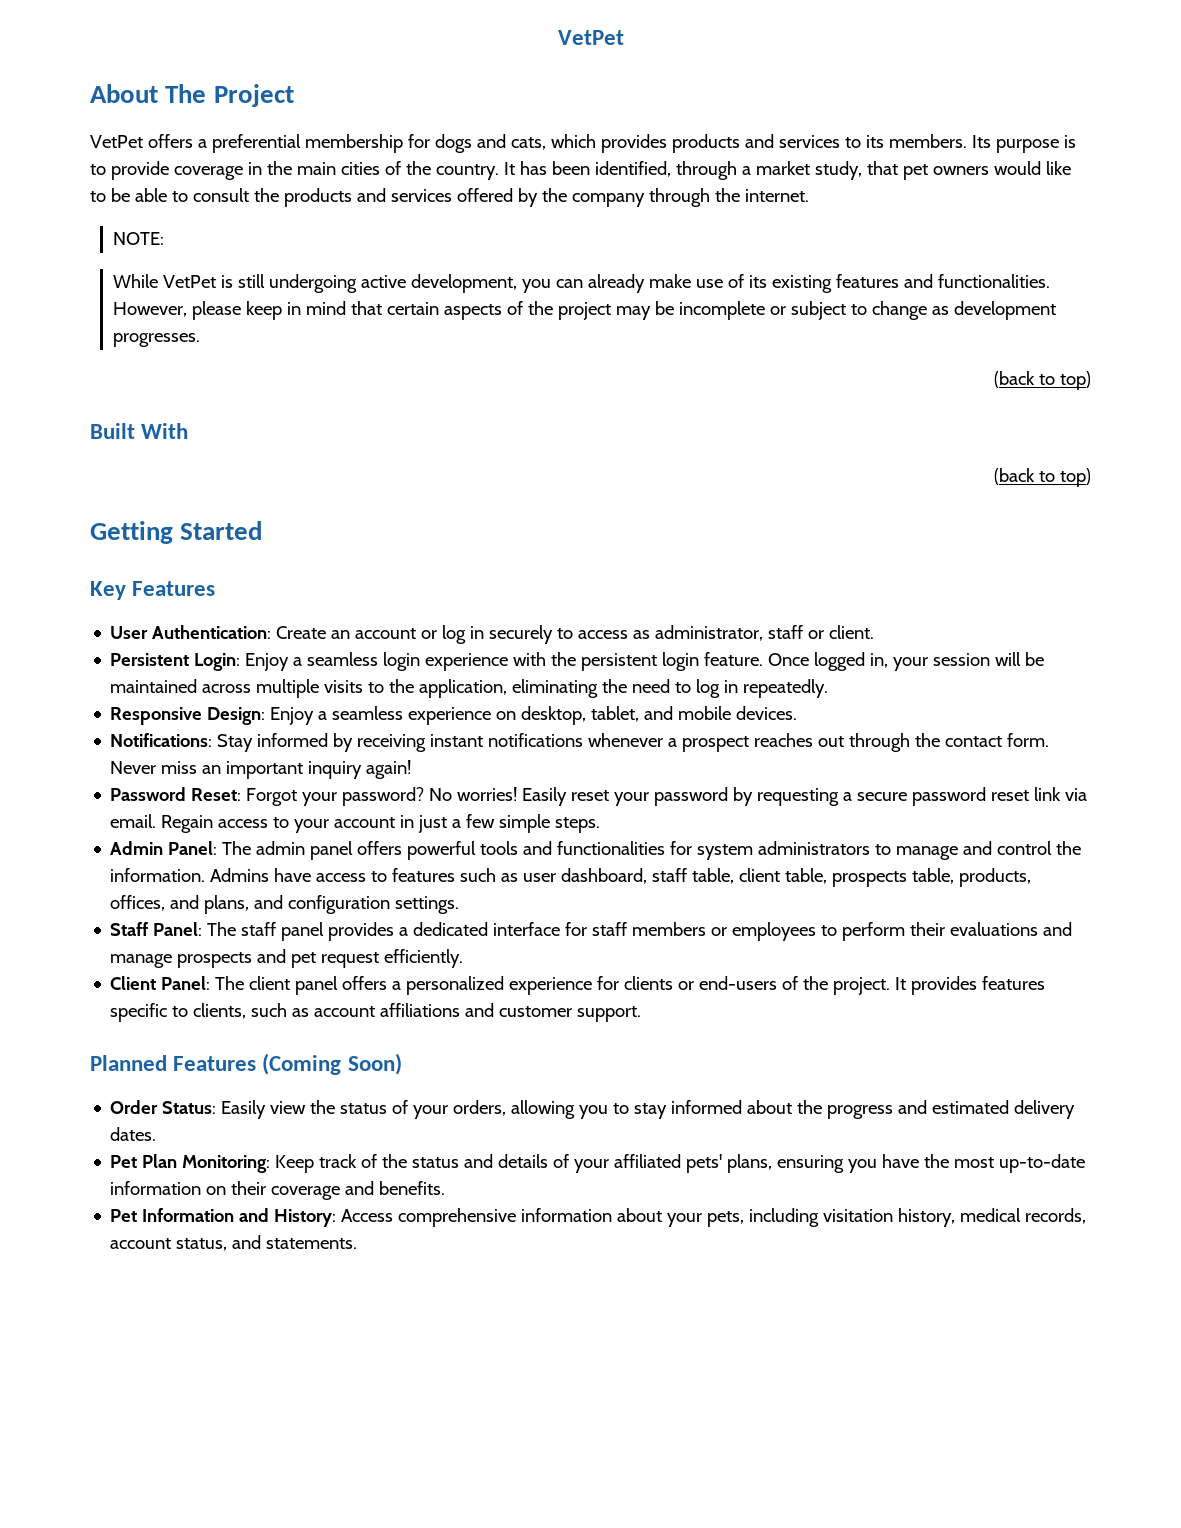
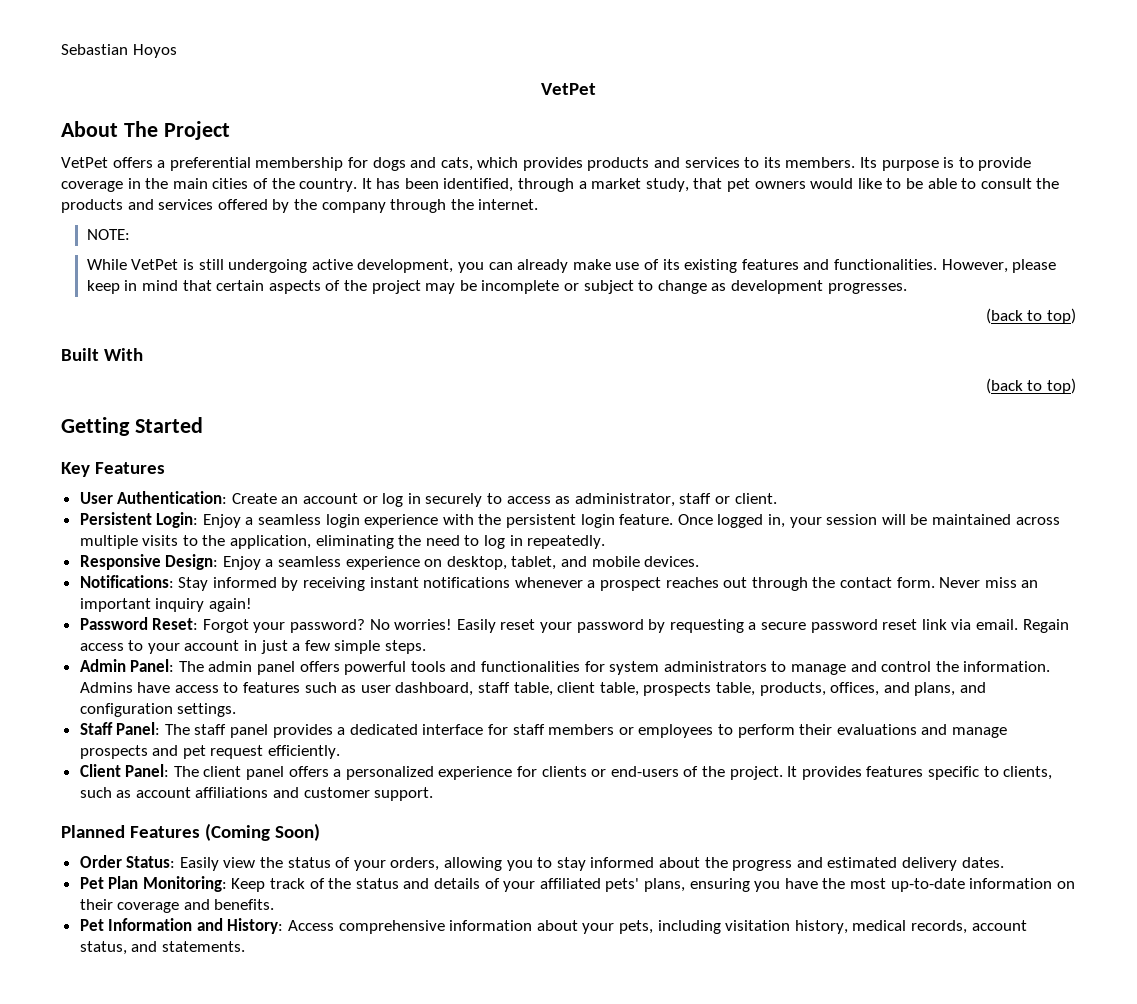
(557, 37) none -> [61,44,177,58] Sebastian Hoyos //

